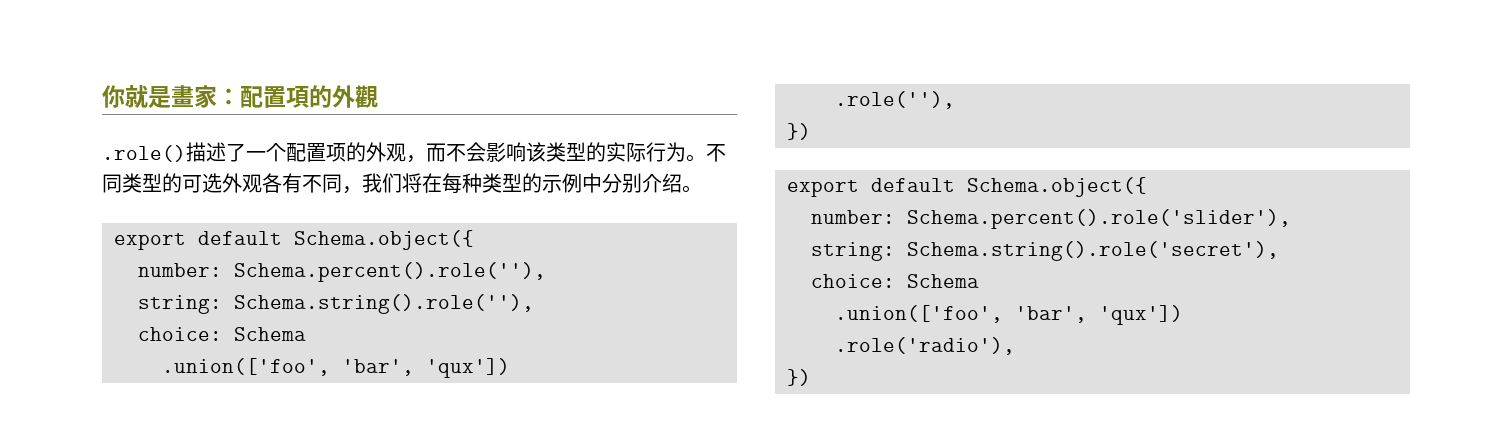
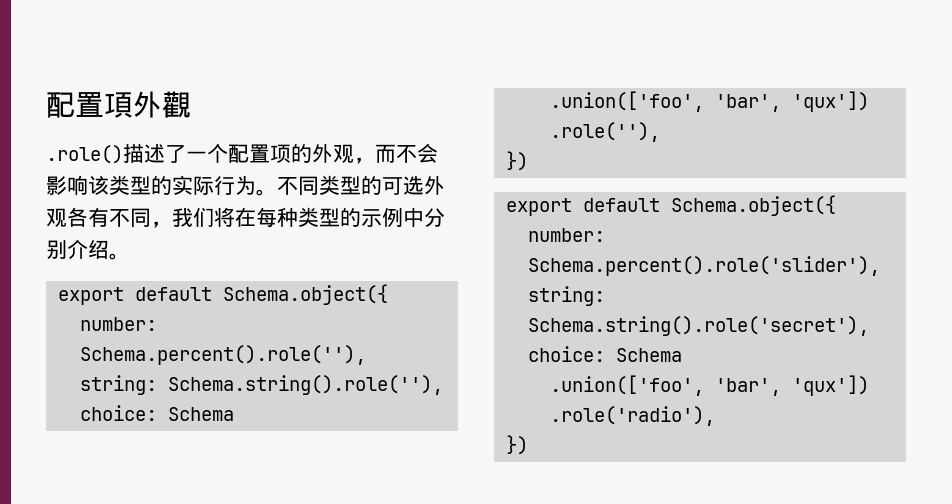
[102,85,332,108] 你就是畫家：配置項的 -> [46,92,133,118] 配置項

